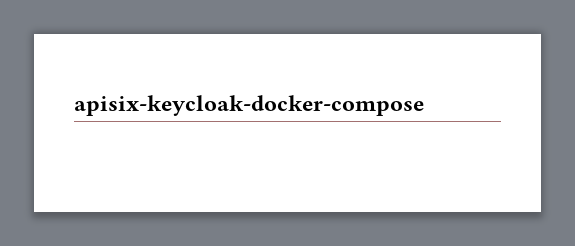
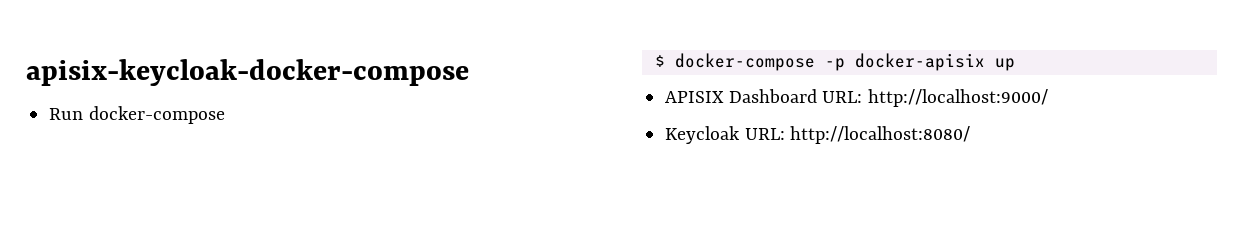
(424, 105) none -> [49,106,225,124] [654,53,1015,71] [665,89,1049,107] [665,126,971,144] // Run docker-compose // $ docker-compose -p docker-apisix up // APISIX Dashboard URL: http://localhost:9000/ // Keycloak URL: http://localhost:8080/

